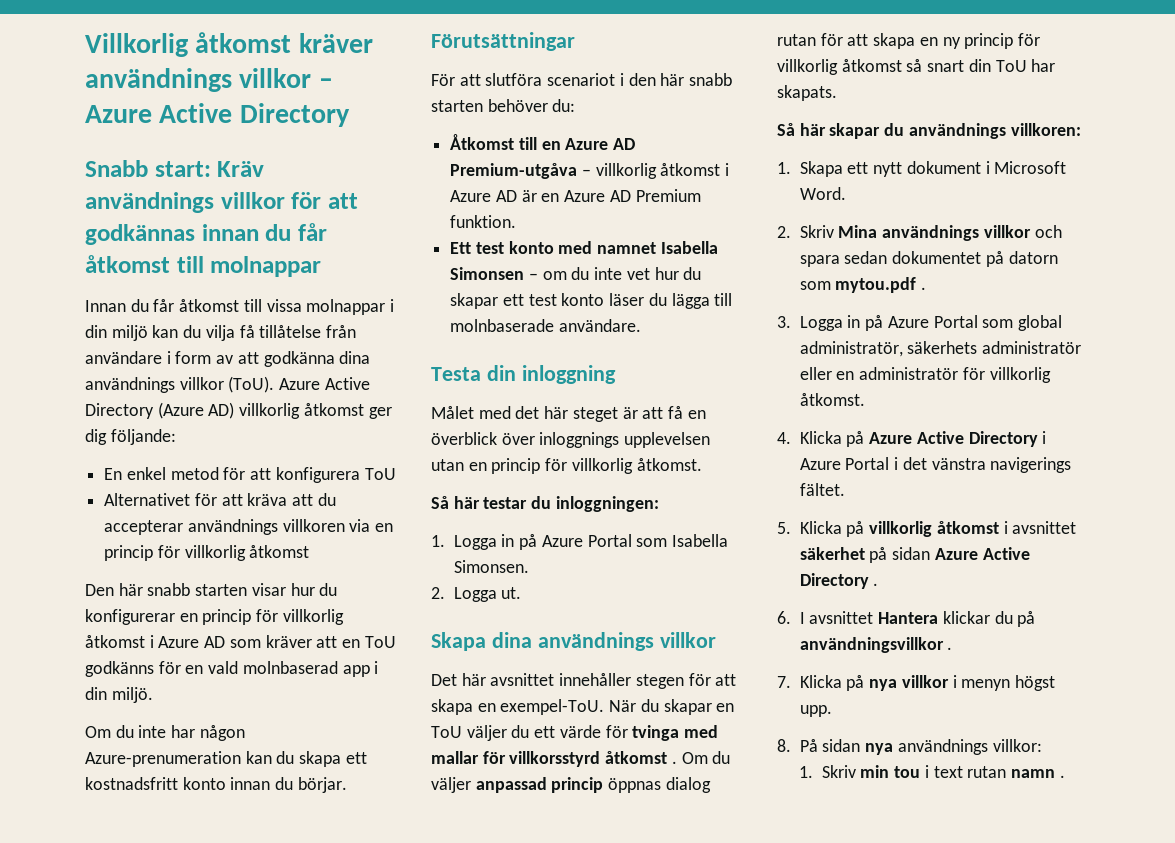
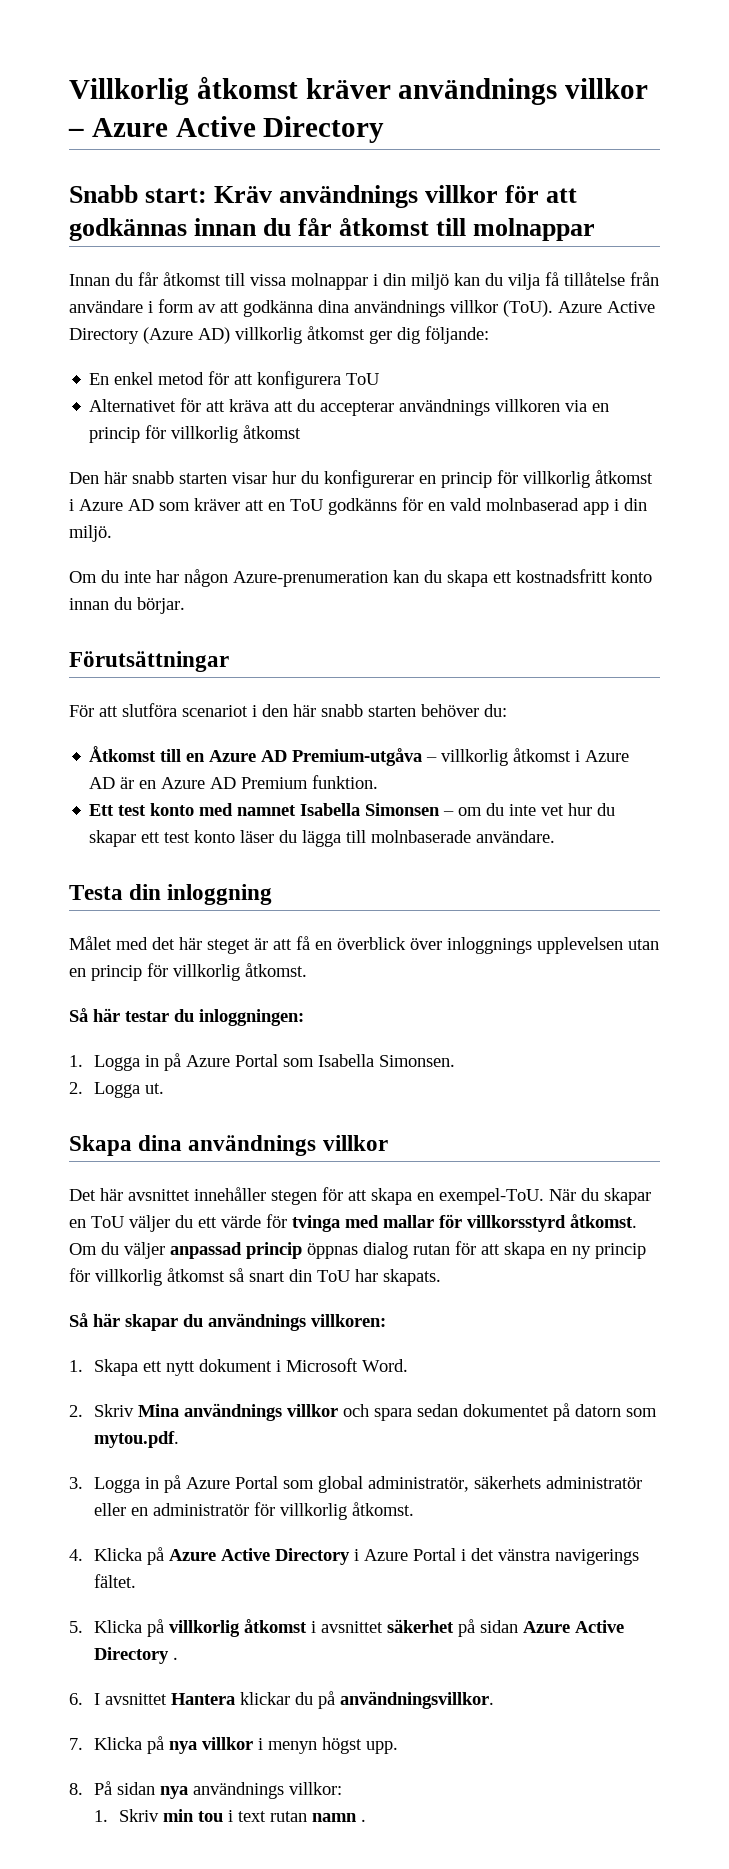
[605,751,677,764] åtkomst . -> [570,1214,637,1228] åtkomst.
[835,277,927,293] mytou.pdf . -> [93,1431,179,1448] mytou.pdf.
[799,637,953,653] användningsvillkor . -> [339,1691,494,1709] användningsvillkor.

